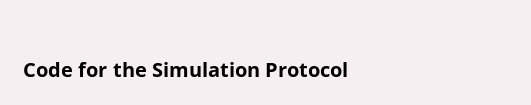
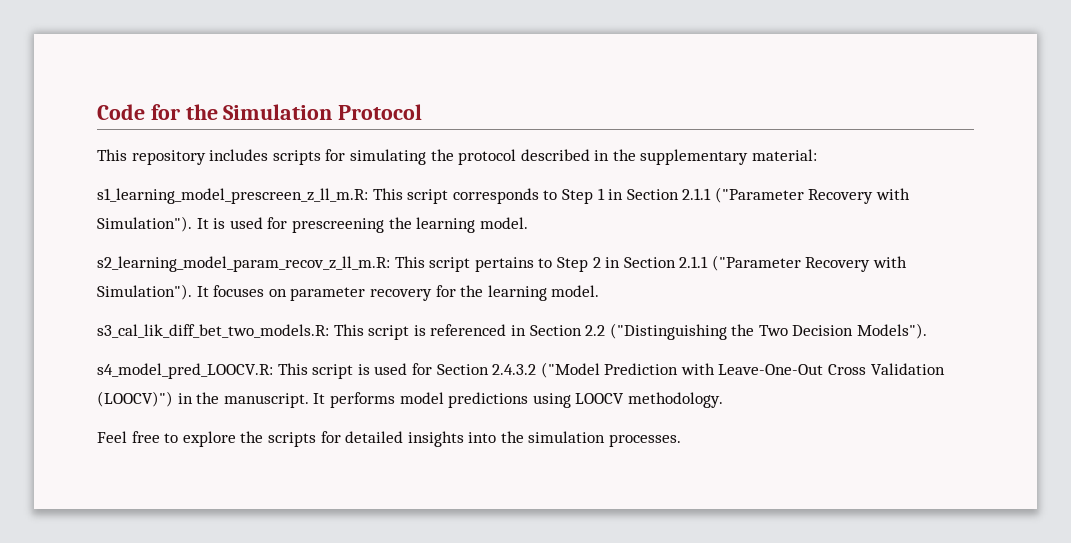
(349, 69) none -> [97,149,818,165] [97,187,911,204] [97,216,528,233] [97,255,908,272] [97,284,600,301] [97,323,928,340] [97,362,945,379] [97,391,723,408] [97,431,682,447] // This repository includes scripts for simulating the protocol described in the supplementary material: // s1_learning_model_prescreen_z_ll_m.R: This script corresponds to Step 1 in Section 2.1.1 ("Parameter Recovery with Simulation"). It is used for prescreening the learning model. // s2_learning_model_param_recov_z_ll_m.R: This script pertains to Step 2 in Section 2.1.1 ("Parameter Recovery with Simulation"). It focuses on parameter recovery for the learning model. // s3_cal_lik_diff_bet_two_models.R: This script is referenced in Section 2.2 ("Distinguishing the Two Decision Models"). // s4_model_pred_LOOCV.R: This script is used for Section 2.4.3.2 ("Model Prediction with Leave-One-Out Cross Validation (LOOCV)") in the manuscript. It performs model predictions using LOOCV methodology. // Feel free to explore the scripts for detailed insights into the simulation processes.

